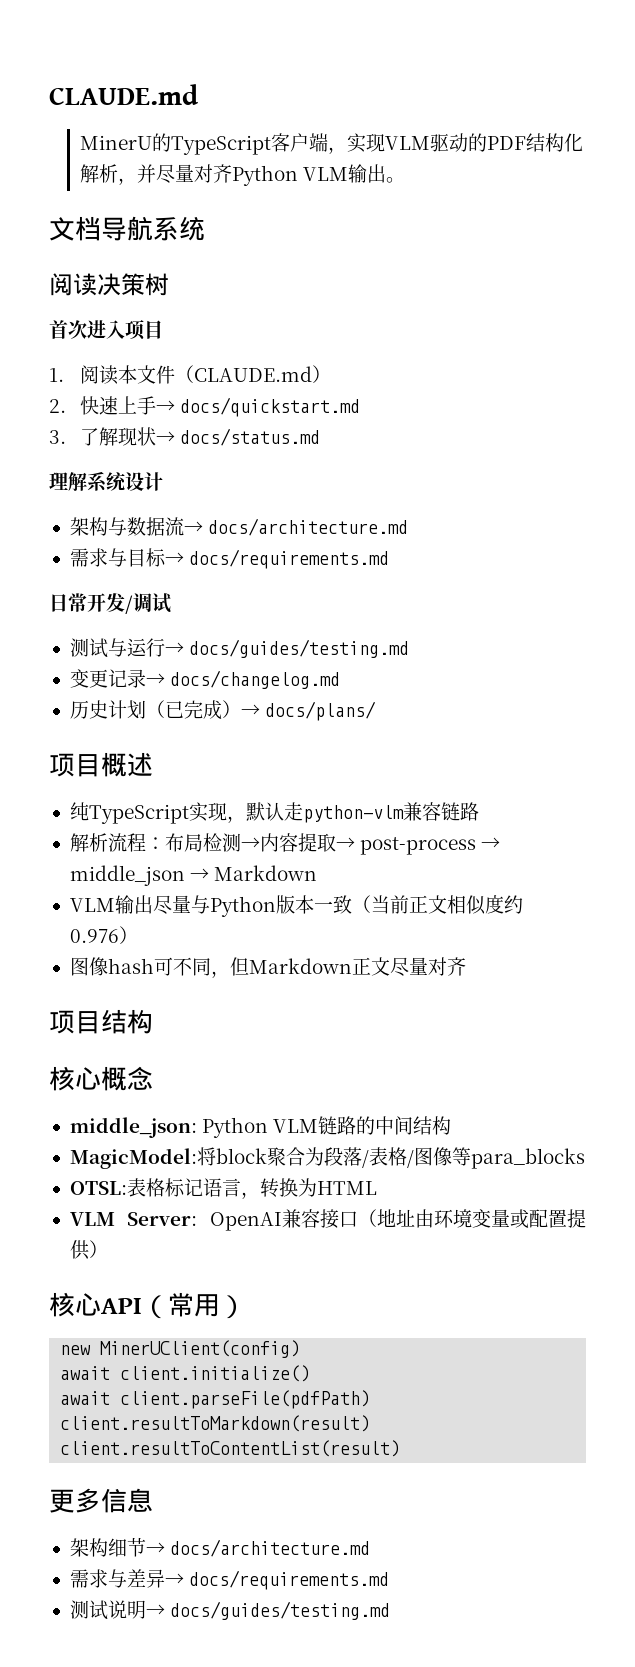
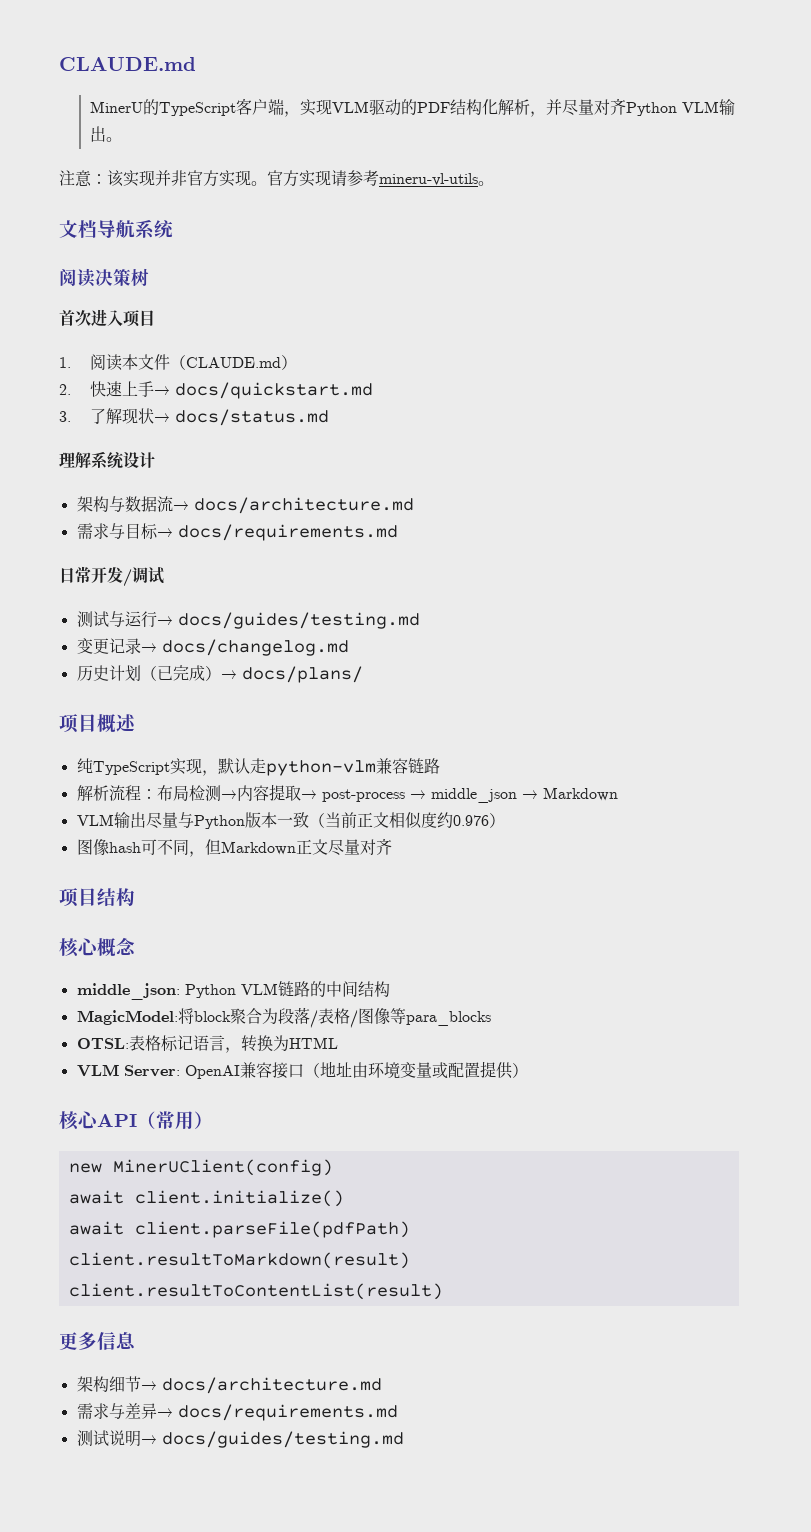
(406, 180) none -> [59,170,494,187] // 注意：该实现并非官方实现。官方实现请参考mineru-vl-utils。

